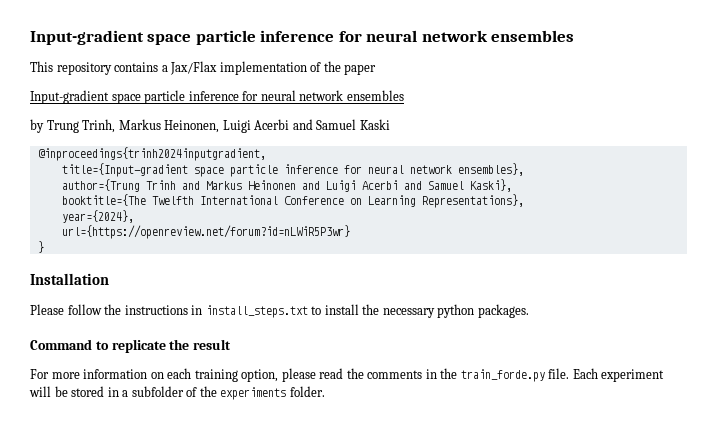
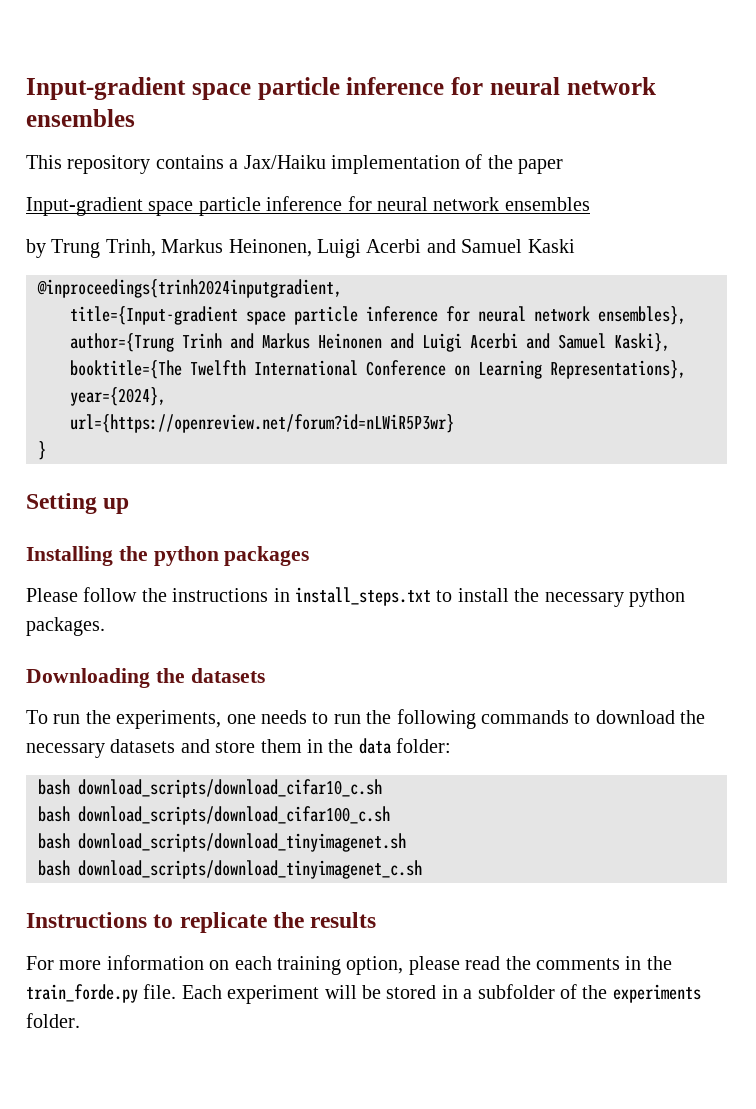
[170,61,218,75] Jax/Flax -> [243,155,326,169] Jax/Haiku
[30,273,109,285] Installation -> [26,493,130,514] [26,546,310,566] Setting up // Installing the python packages
[30,339,92,350] Command -> [26,668,265,688] [26,709,706,729] [26,738,452,758] [38,779,382,798] [38,806,390,825] [38,833,406,852] [38,860,422,879] [26,912,147,928] Downloading the datasets // To run the experiments, one needs to run the following commands to download the necessary datasets and store them in the data folder: // bash download_scripts/download_cifar10_c.sh // bash download_scripts/download_cifar100_c.sh // bash download_scripts/download_tinyimagenet.sh // bash download_scripts/download_tinyimagenet_c.sh // Instructions
[193,339,232,350] result -> [310,912,377,928] results

